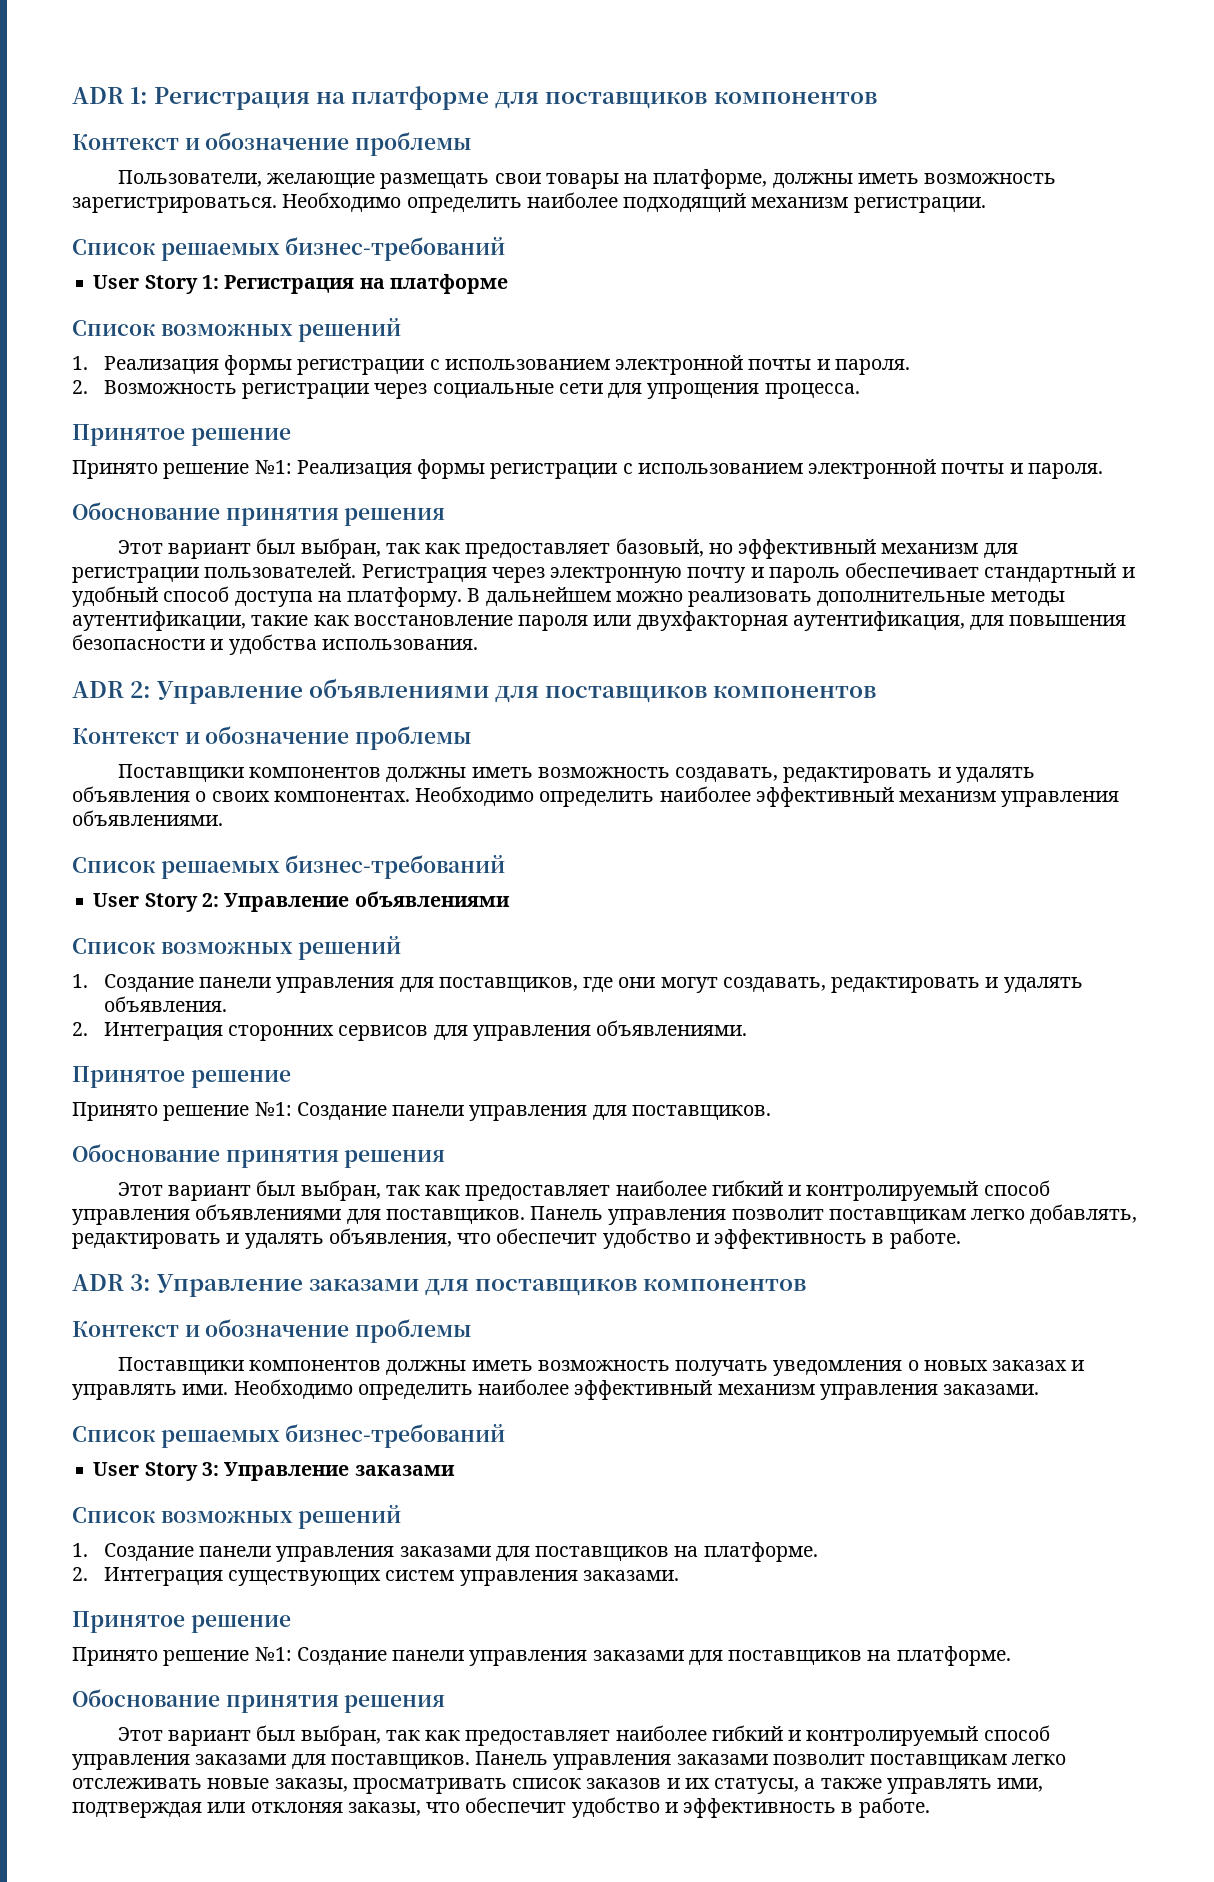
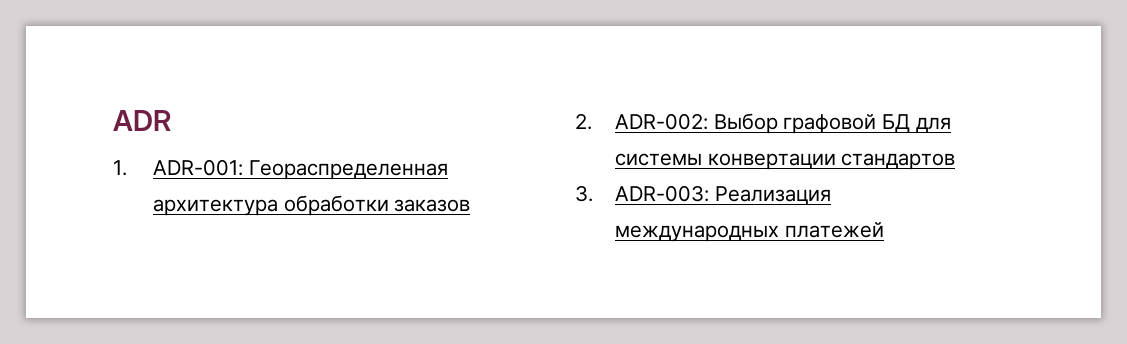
[72,86,877,110] [72,132,473,156] [117,169,1057,189] [72,192,986,213] [72,236,506,261] [93,273,508,294] [72,317,402,342] [72,355,910,375] [72,380,860,399] [72,424,291,446] [72,459,1103,479] [72,502,446,526] [117,538,1018,559] [72,562,1135,583] [72,586,1065,607] [72,611,1127,631] [72,634,478,655] [72,678,877,704] [72,726,473,750] [117,764,1035,783] [72,786,1120,807] [72,810,223,826] [72,854,506,879] [93,891,510,912] [72,935,402,960] [72,974,1083,993] [103,996,227,1012] [72,1020,748,1041] [72,1066,291,1088] [72,1102,771,1121] [72,1144,446,1168] [117,1180,1050,1201] [72,1204,1138,1225] [72,1228,961,1249] [72,1274,807,1297] [72,1319,473,1343] [117,1357,1085,1376] [72,1379,1040,1400] [72,1423,506,1448] [93,1462,455,1481] [72,1504,402,1529] [72,1542,818,1562] [72,1567,679,1586] [72,1611,291,1633] [72,1646,1011,1666] [72,1689,446,1713] [117,1725,1050,1746] [72,1751,1067,1770] [72,1778,1044,1794] [72,1797,930,1818] ADR 1: Регистрация на платформе для поставщиков компонентов // Контекст и обозначение проблемы // Пользователи, желающие размещать свои товары на платформе, должны иметь возможность зарегистрироваться. Необходимо определить наиболее подходящий механизм регистрации. // Список решаемых бизнес-требований // User Story 1: Регистрация на платформе // Список возможных решений // 1. Реализация формы регистрации с использованием электронной почты и пароля. // 2. Возможность регистрации через социальные сети для упрощения процесса. // Принятое решение // Принято решение №1: Реализация формы регистрации с использованием электронной почты и пароля. // Обоснование принятия решения // Этот вариант был выбран, так как предоставляет базовый, но эффективный механизм для регистрации пользователей. Регистрация через электронную почту и пароль обеспечивает стандартный и удобный способ доступа на платформу. В дальнейшем можно реализовать дополнительные методы аутентификации, такие как восстановление пароля или двухфакторная аутентификация, для повышения безопасности и удобства использования. // ADR 2: Управление объявлениями для поставщиков компонентов // Контекст и обозначение проблемы // Поставщики компонентов должны иметь возможность создавать, редактировать и удалять объявления о своих компонентах. Необходимо определить наиболее эффективный механизм управления объявлениями. // Список решаемых бизнес-требований // User Story 2: Управление объявлениями // Список возможных решений // 1. Создание панели управления для поставщиков, где они могут создавать, редактировать и удалять объявления. // 2. Интеграция сторонних сервисов для управления объявлениями. // Принятое решение // Принято решение №1: Создание панели управления для поставщиков. // Обоснование принятия решения // Этот вариант был выбран, так как предоставляет наиболее гибкий и контролируемый способ управления объявлениями для поставщиков. Панель управления позволит поставщикам легко добавлять, редактировать и удалять объявления, что обеспечит удобство и эффективность в работе. // ADR 3: Управление заказами для поставщиков компонентов // Контекст и обозначение проблемы // Поставщики компонентов должны иметь возможность получать уведомления о новых заказах и управлять ими. Необходимо определить наиболее эффективный механизм управления заказами. // Список решаемых бизнес-требований // User Story 3: Управление заказами // Список возможных решений // 1. Создание панели управления заказами для поставщиков на платформе. // 2. Интеграция существующих систем управления заказами. // Принятое решение // Принято решение №1: Создание панели управления заказами для поставщиков на платформе. // Обоснование принятия решения // Этот вариант был выбран, так как предоставляет наиболее гибкий и контролируемый способ управления заказами для поставщиков. Панель управления заказами позволит поставщикам легко отслеживать новые заказы, просматривать список заказов и их статусы, а также управлять ими, подтверждая или отклоняя заказы, что обеспечит удобство и эффективность в работе. -> [113,110,171,131] [113,159,448,180] [153,195,471,216] [575,113,951,134] [615,153,956,170] [575,185,831,205] [615,222,884,242] ADR // 1. ADR-001: Геораспределенная архитектура обработки заказов // 2. ADR-002: Выбор графовой БД для системы конвертации стандартов // 3. ADR-003: Реализация международных платежей

